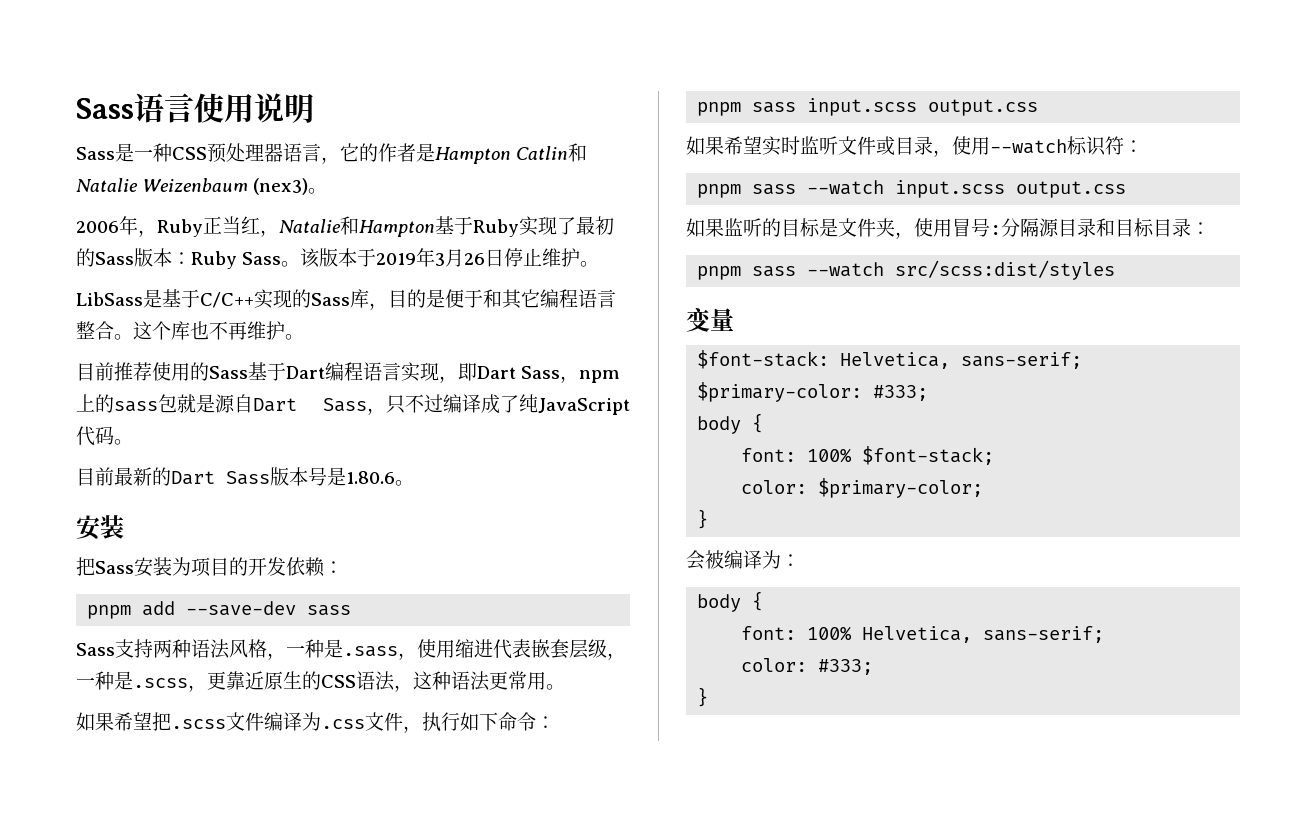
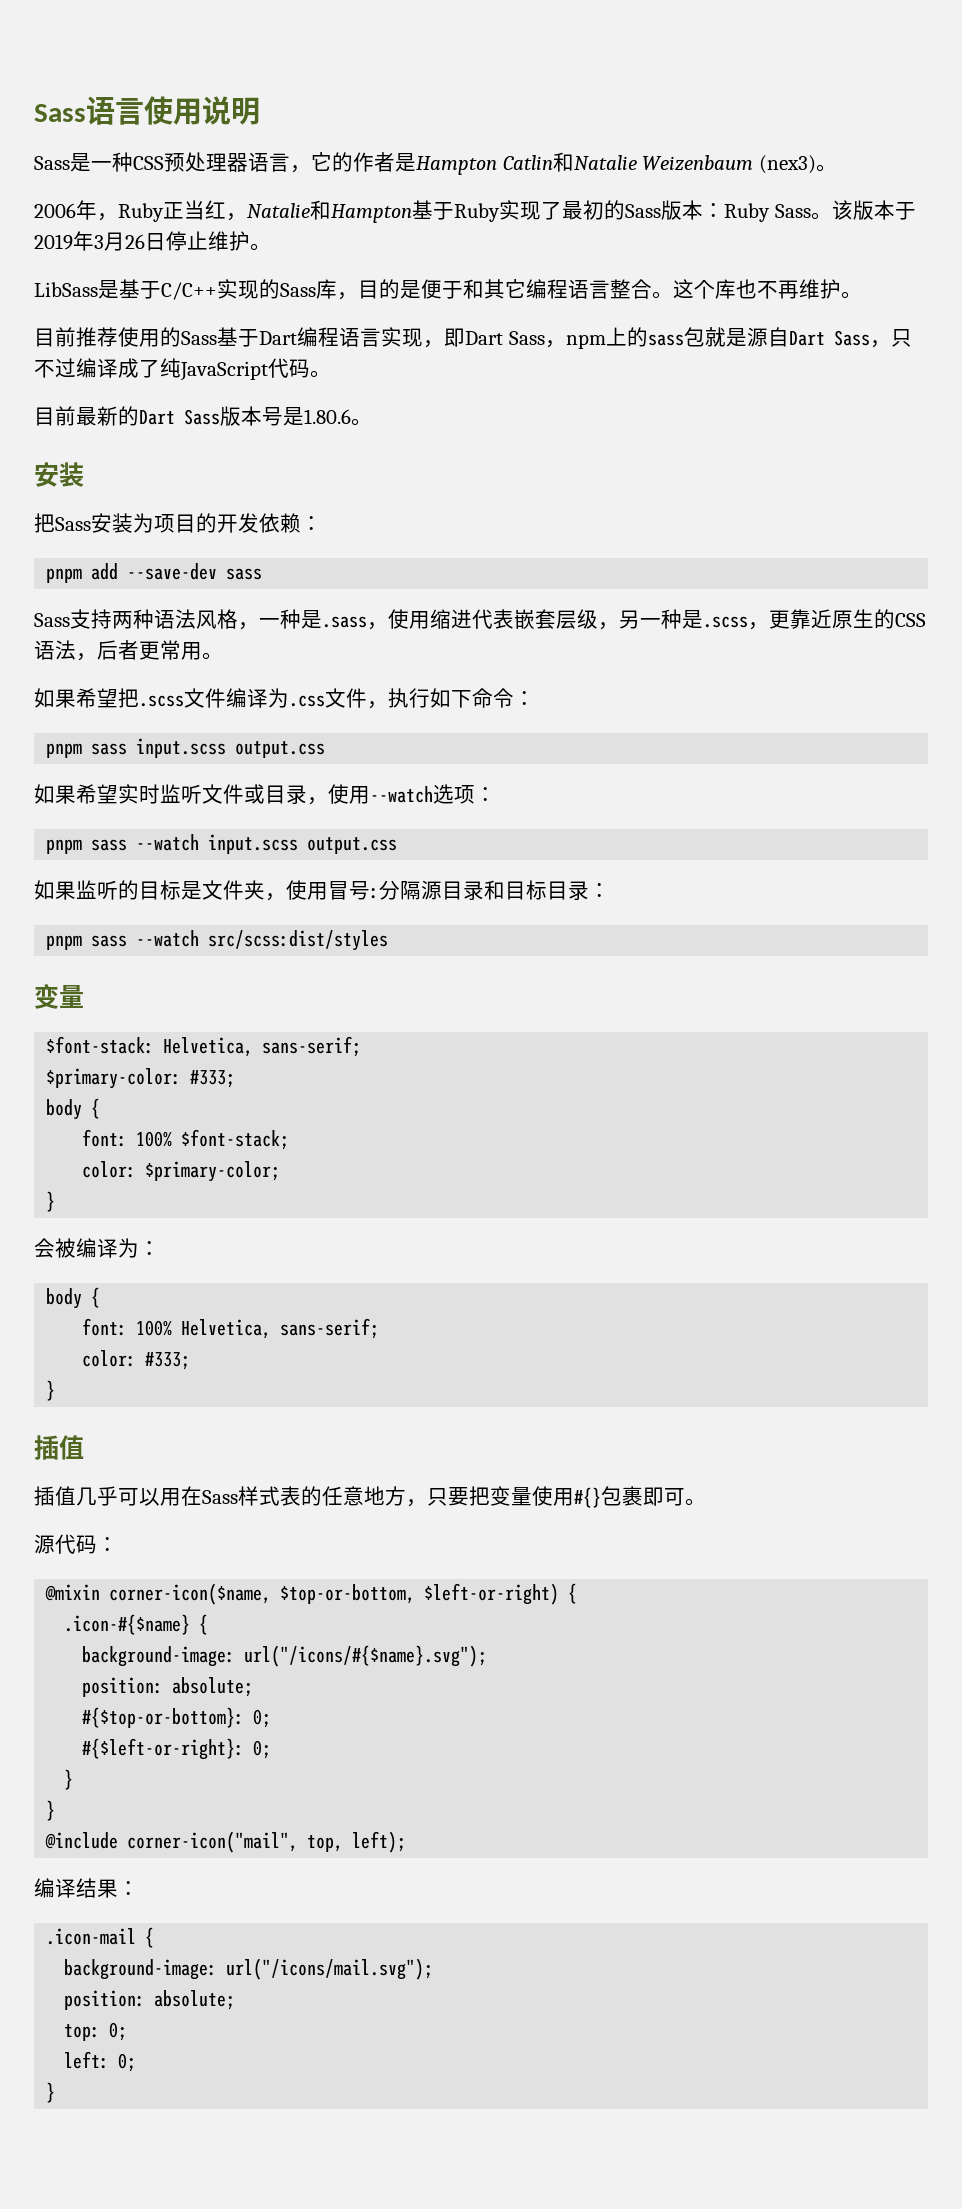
(626, 656) none -> [619,610,640,629] 另
[413,671,490,691] 这种语法 -> [97,640,139,660] 后者
[1067,136,1124,156] 标识符 -> [433,784,475,804] 选项
(709, 697) none -> [34,1435,84,1460] [34,1486,706,1508] [34,1534,118,1554] [45,1583,578,1605] [64,1614,209,1635] [82,1645,488,1667] [82,1677,254,1697] [82,1707,272,1728] [82,1738,272,1760] [64,1769,74,1790] [46,1800,56,1821] [45,1831,407,1853] [34,1878,139,1898] [46,1927,155,1948] [64,1958,434,1980] [64,1990,236,2010] [64,2022,128,2041] [64,2051,137,2072] [46,2082,56,2103] // 插值 // 插值几乎可以用在Sass样式表的任意地方，只要把变量使用#{}包裹即可。 // 源代码： // @mixin corner-icon($name, $top-or-bottom, $left-or-right) { // .icon-#{$name} { // background-image: url("/icons/#{$name}.svg"); // position: absolute; // #{$top-or-bottom}: 0; // #{$left-or-right}: 0; // } // } // @include corner-icon("mail", top, left); // 编译结果： // .icon-mail { // background-image: url("/icons/mail.svg"); // position: absolute; // top: 0; // left: 0; // }

